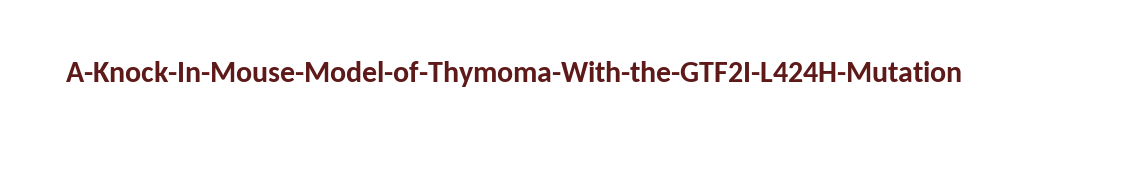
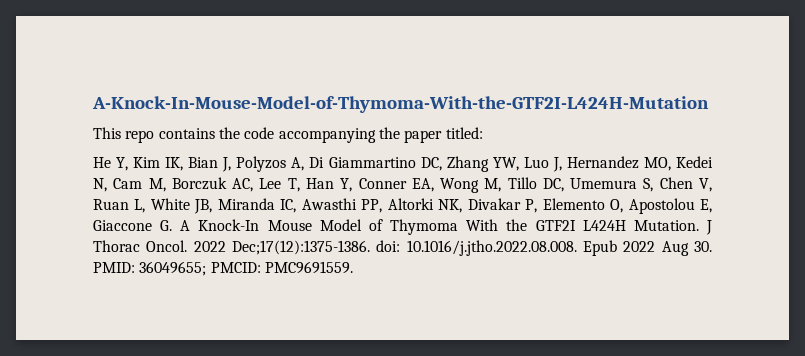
(962, 74) none -> [93,127,483,143] [93,156,713,172] [93,177,712,193] [93,198,713,214] [93,219,712,235] [93,240,713,256] [93,261,353,276] // This repo contains the code accompanying the paper titled: // He Y, Kim IK, Bian J, Polyzos A, Di Giammartino DC, Zhang YW, Luo J, Hernandez MO, Kedei N, Cam M, Borczuk AC, Lee T, Han Y, Conner EA, Wong M, Tillo DC, Umemura S, Chen V, Ruan L, White JB, Miranda IC, Awasthi PP, Altorki NK, Divakar P, Elemento O, Apostolou E, Giaccone G. A Knock-In Mouse Model of Thymoma With the GTF2I L424H Mutation. J Thorac Oncol. 2022 Dec;17(12):1375-1386. doi: 10.1016/j.jtho.2022.08.008. Epub 2022 Aug 30. PMID: 36049655; PMCID: PMC9691559.

